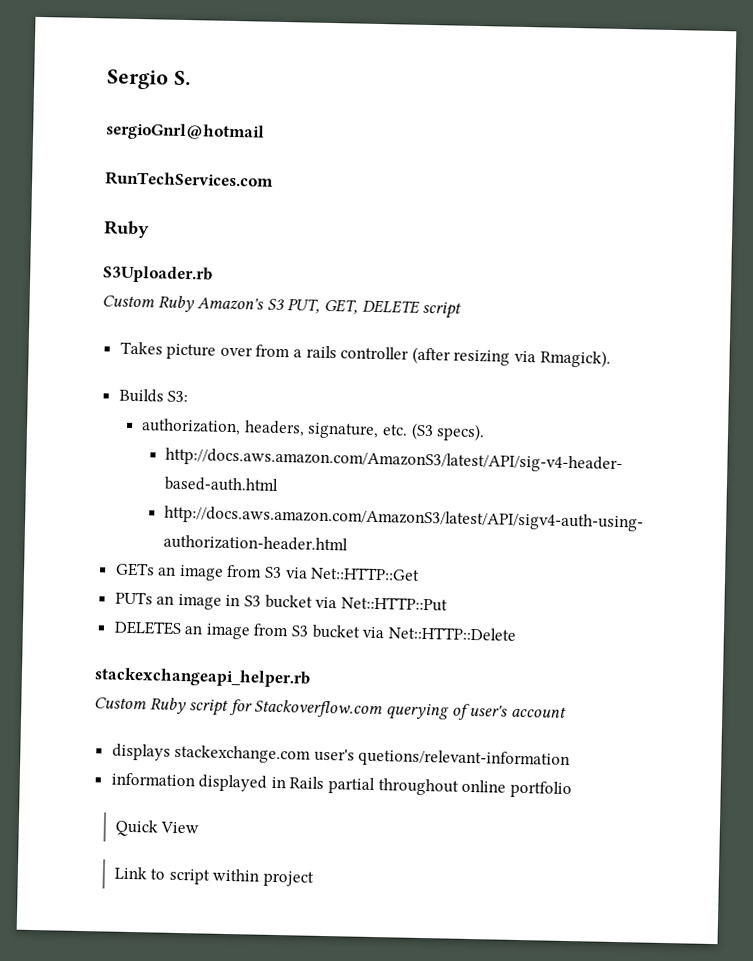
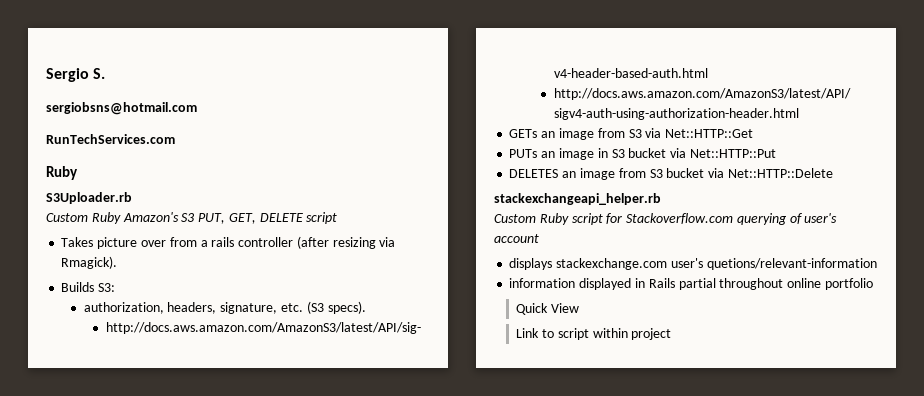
[105,122,265,142] sergioGnrl@hotmail -> [46,102,197,115] sergiobsns@hotmail.com

